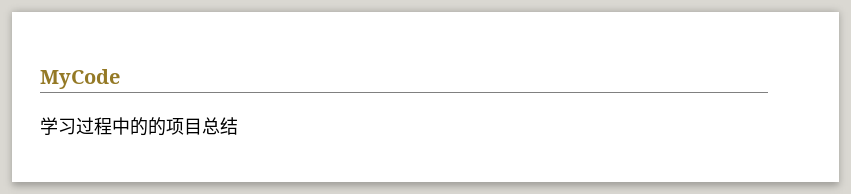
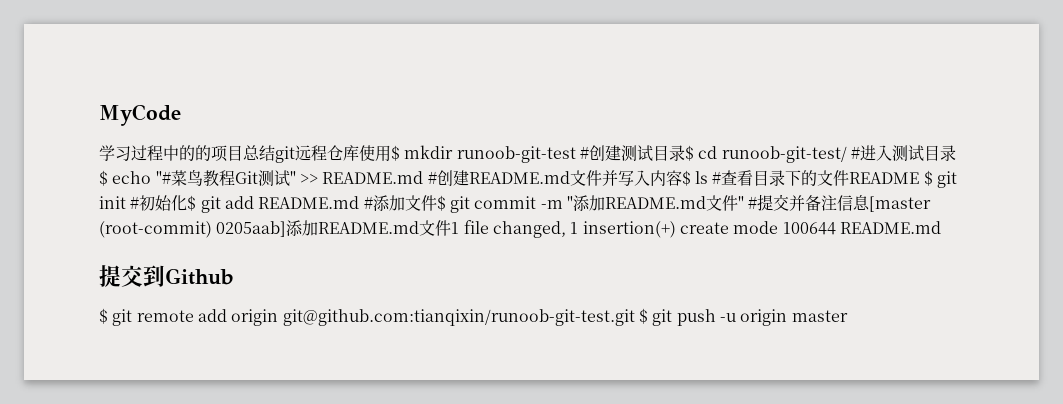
(238, 126) none -> [275,145,956,163] [99,170,957,188] [99,194,932,213] [99,220,941,238] [99,265,234,287] [99,308,848,326] git远程仓库使用$ mkdir runoob-git-test #创建测试目录$ cd runoob-git-test/ #进入测试目录$ echo "#菜鸟教程Git测试" >> README.md #创建README.md文件并写入内容$ ls #查看目录下的文件README $ git init #初始化$ git add README.md #添加文件$ git commit -m "添加README.md文件" #提交并备注信息[master (root-commit) 0205aab]添加README.md文件1 file changed, 1 insertion(+) create mode 100644 README.md // 提交到Github // $ git remote add origin git@github.com:tianqixin/runoob-git-test.git $ git push -u origin master

